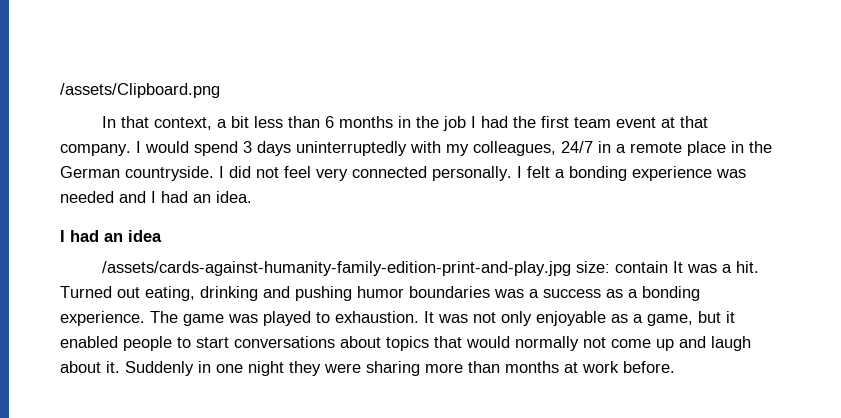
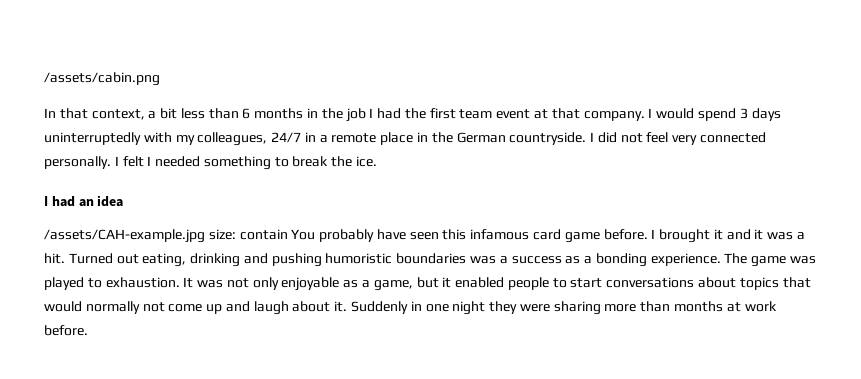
[60,83,220,98] /assets/Clipboard.png -> [44,72,160,86] /assets/cabin.png
[555,166,746,181] [60,191,252,203] a bonding experience was needed and I had an idea. -> [147,156,378,170] I needed something to break the ice.
[102,261,572,276] /assets/cards-against-humanity-family-edition-print-and-play.jpg -> [44,229,205,243] /assets/CAH-example.jpg
[673,261,684,273] It -> [291,229,764,243] You probably have seen this infamous card game before. I brought it and it
[357,286,404,298] humor -> [325,253,393,264] humoristic

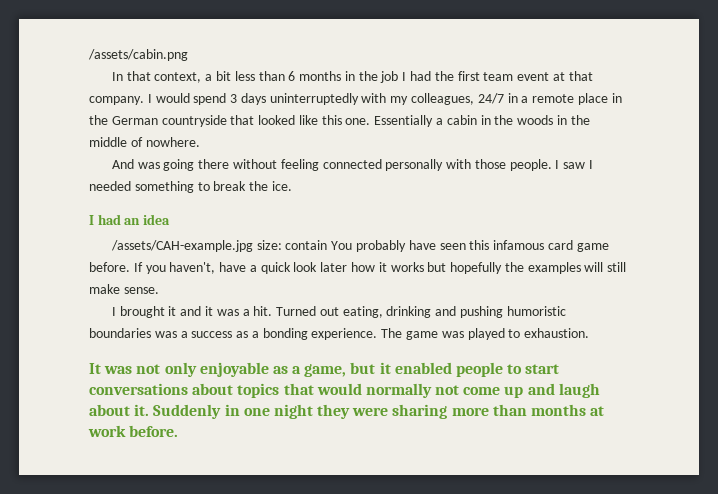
[509,132,767,145] [44,156,144,169] countryside. I did not feel very connected personally. I felt -> [161,115,590,127] [89,137,200,147] [111,159,586,171] countryside that looked like this one. Essentially a cabin in the woods in the middle of nowhere. // And was going there without feeling connected personally with those people. I saw
(648, 234) none -> [133,262,627,274] [89,284,159,294] If you haven't, have a quick look later how it works but hopefully the examples will still make sense. //
(180, 282) none -> (590, 333) //

